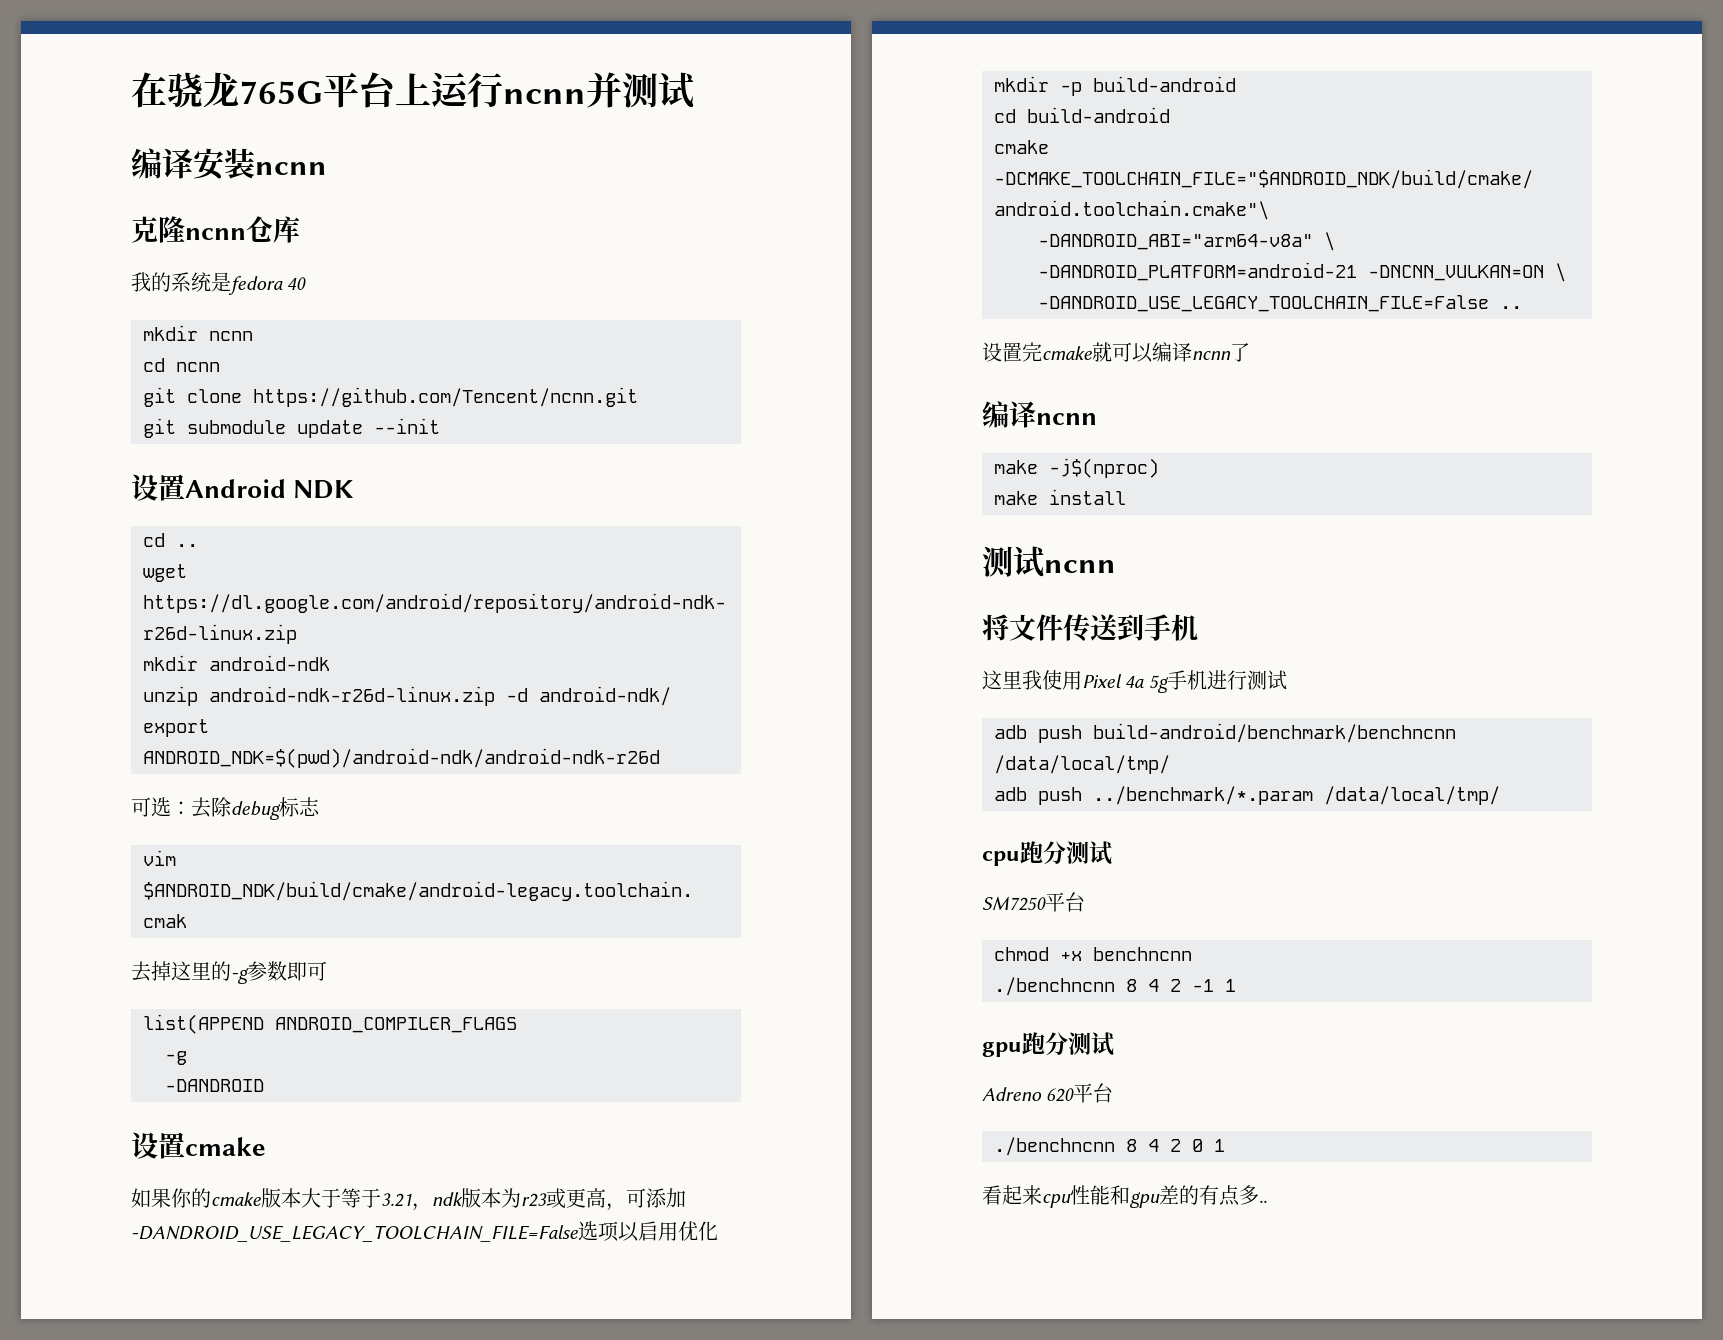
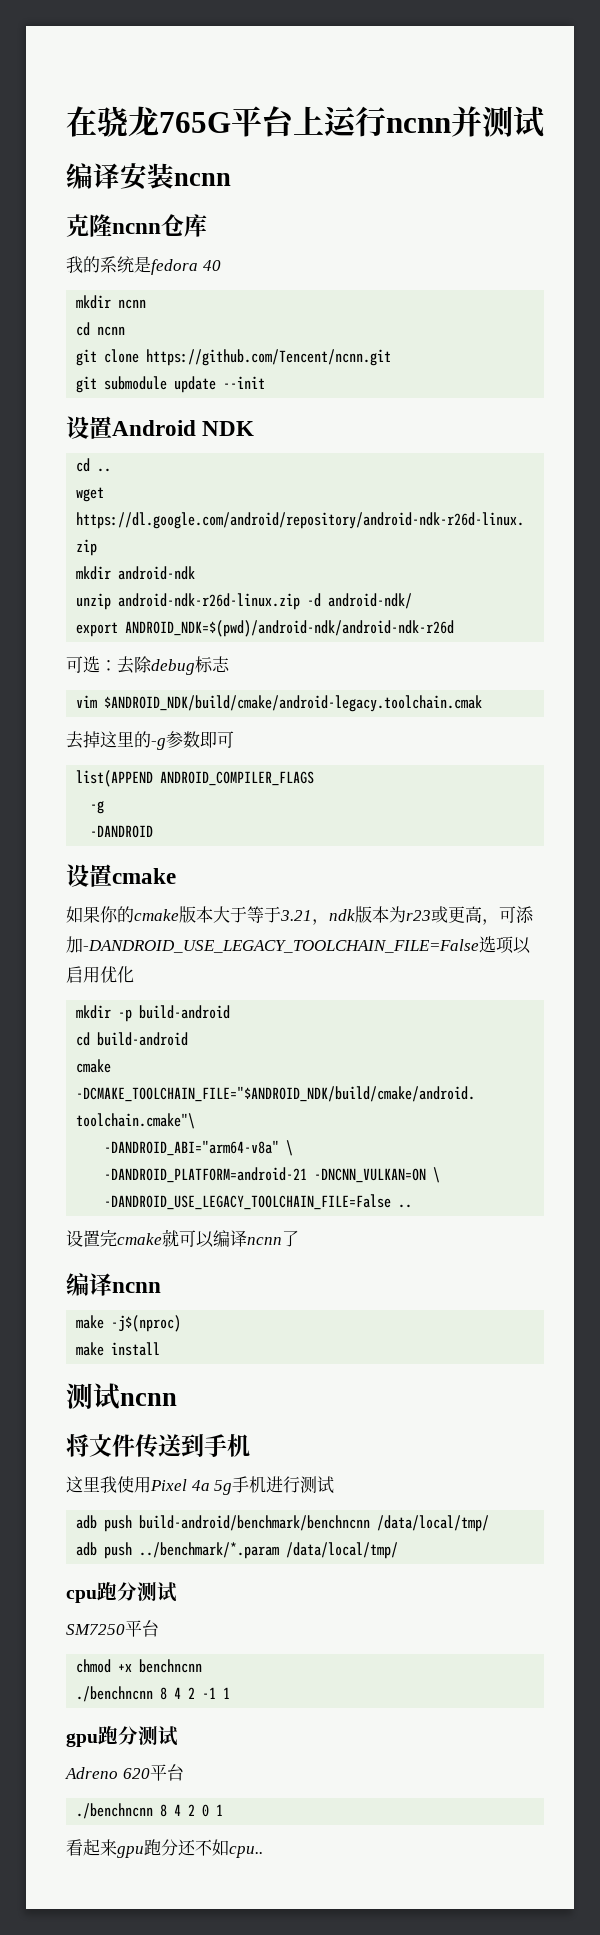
[1042,1185,1267,1208] cpu性能和gpu差的有点多.. -> [117,1839,263,1858] gpu跑分还不如cpu..

